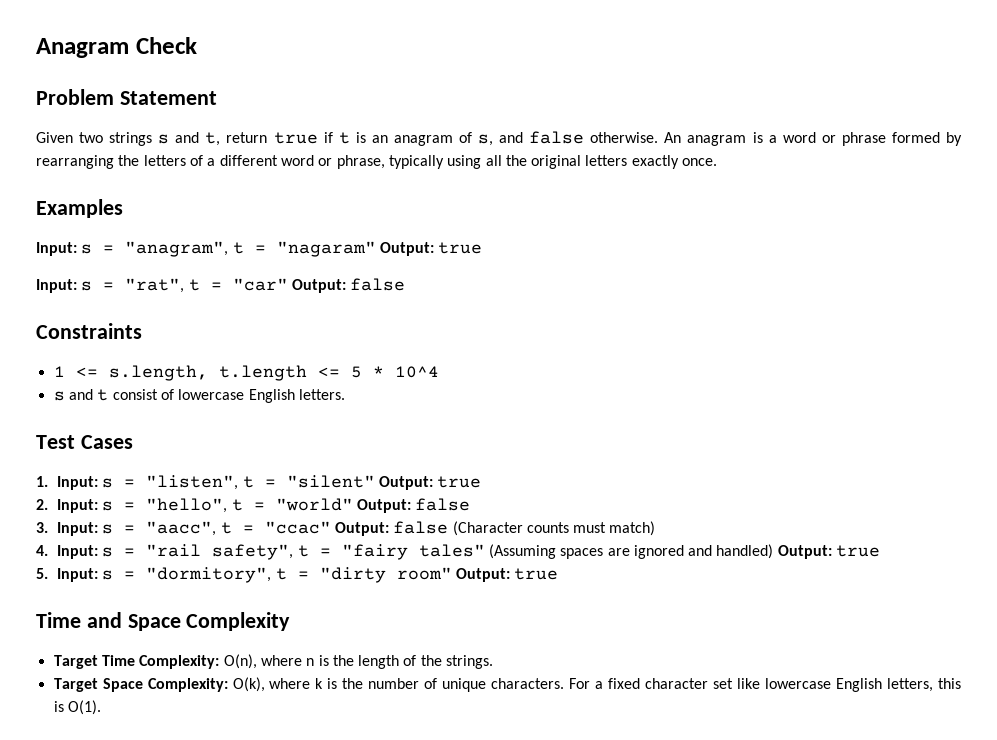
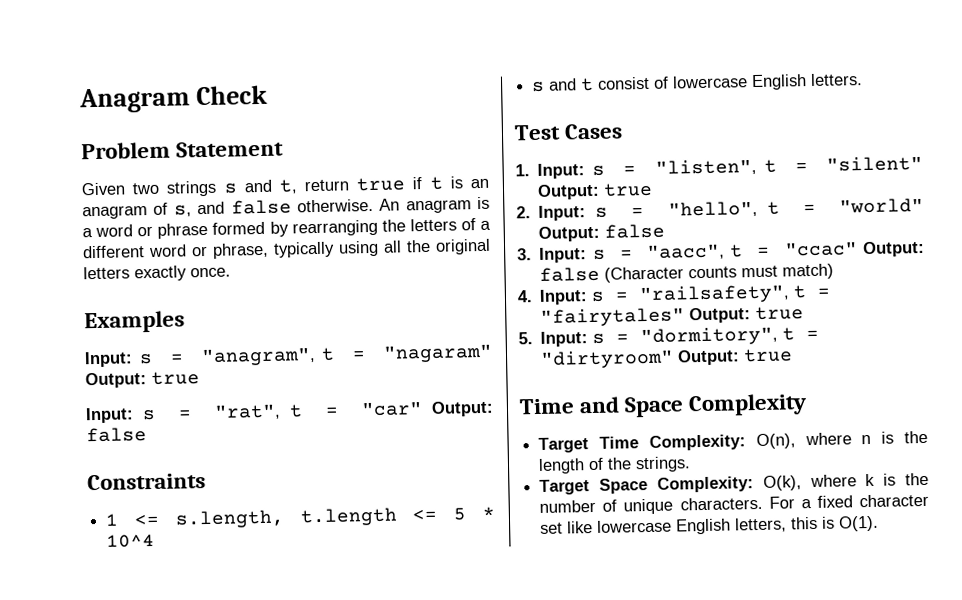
[146,544,774,560] "rail safety", t = "fairy tales" (Assuming spaces are ignored and handled) -> [639,284,831,305] [540,307,686,327] "railsafety", t = "fairytales"
[319,567,452,583] "dirty room" -> [540,349,675,369] "dirtyroom"

